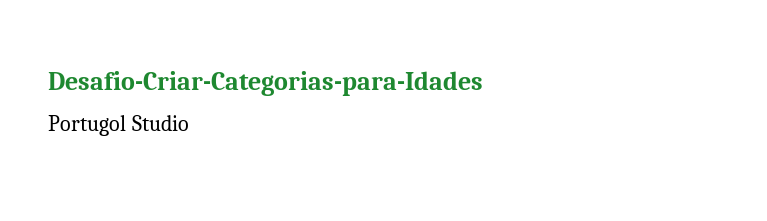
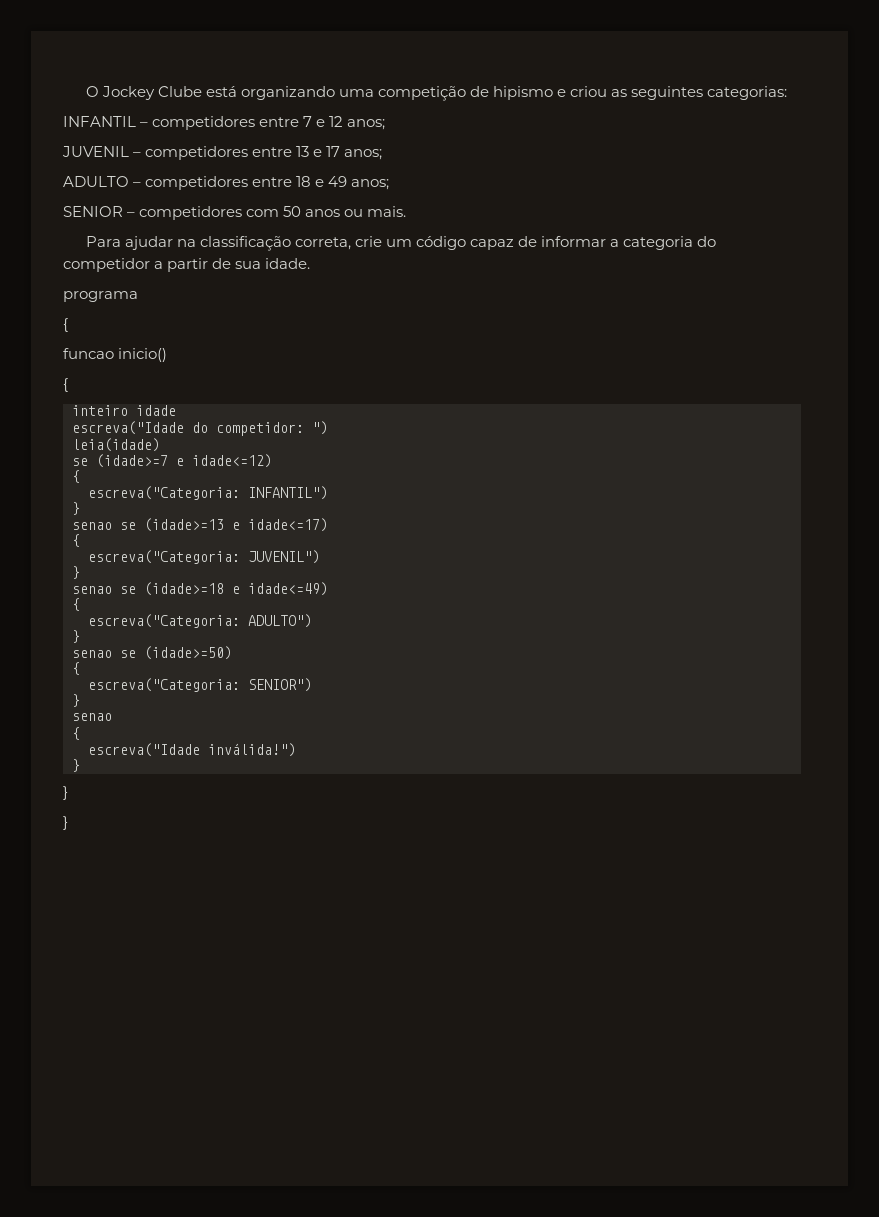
[48,71,483,96] [48,115,189,136] Desafio-Criar-Categorias-para-Idades // Portugol Studio -> [85,86,788,101] [63,116,386,130] [62,146,383,160] [63,176,390,190] [63,206,407,220] [85,236,717,251] [63,258,311,272] [63,291,138,302] [63,318,68,332] [63,348,168,362] [63,378,68,392] [72,405,176,416] [72,421,328,436] [72,438,160,452] [72,454,272,468] [72,470,80,483] [88,486,328,500] [72,502,80,515] [72,518,328,532] [72,534,80,547] [88,550,320,564] [72,566,80,579] [72,582,328,596] [72,598,80,611] [88,614,312,628] [72,630,80,643] [72,646,232,660] [72,662,80,675] [88,678,312,692] [72,694,80,707] [72,713,112,721] [72,727,80,740] [88,743,296,757] [72,759,80,772] [63,786,68,800] [63,816,68,830] O Jockey Clube está organizando uma competição de hipismo e criou as seguintes categorias: // INFANTIL – competidores entre 7 e 12 anos; // JUVENIL – competidores entre 13 e 17 anos; // ADULTO – competidores entre 18 e 49 anos; // SENIOR – competidores com 50 anos ou mais. // Para ajudar na classificação correta, crie um código capaz de informar a categoria do competidor a partir de sua idade. // programa // { // funcao inicio() // { // inteiro idade // escreva("Idade do competidor: ") // leia(idade) // se (idade>=7 e idade<=12) // { // escreva("Categoria: INFANTIL") // } // senao se (idade>=13 e idade<=17) // { // escreva("Categoria: JUVENIL") // } // senao se (idade>=18 e idade<=49) // { // escreva("Categoria: ADULTO") // } // senao se (idade>=50) // { // escreva("Categoria: SENIOR") // } // senao // { // escreva("Idade inválida!") // } // } // }

